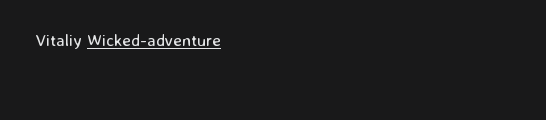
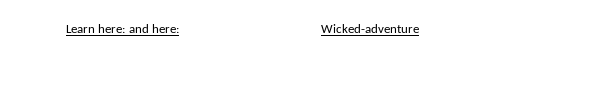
[36,34,82,49] Vitaliy -> [66,24,180,33] Learn here: and here: //

